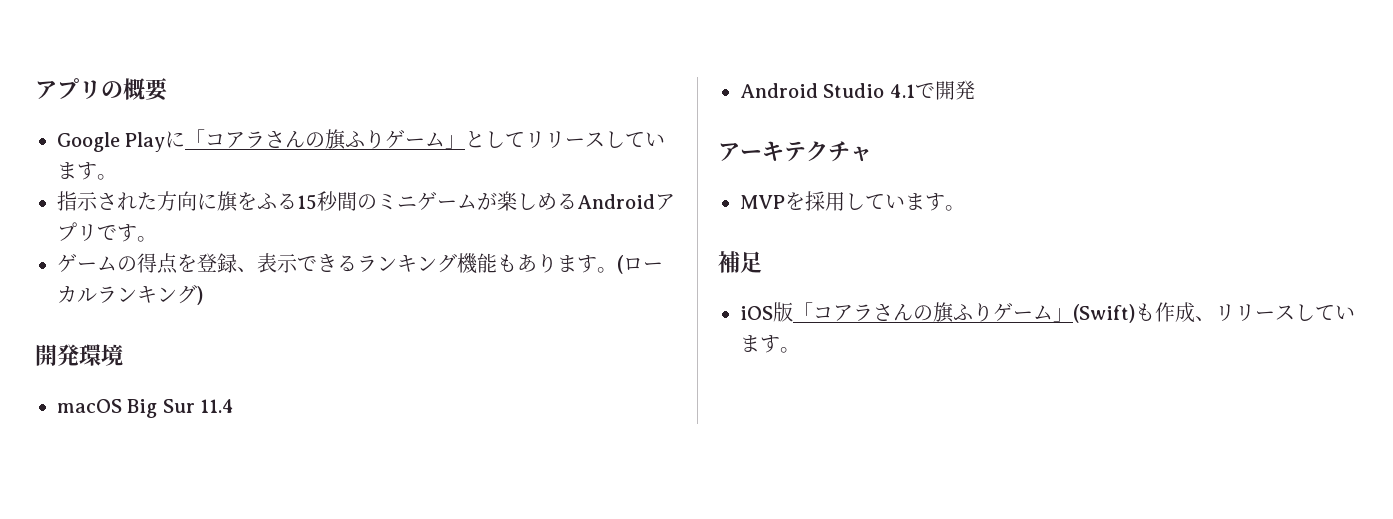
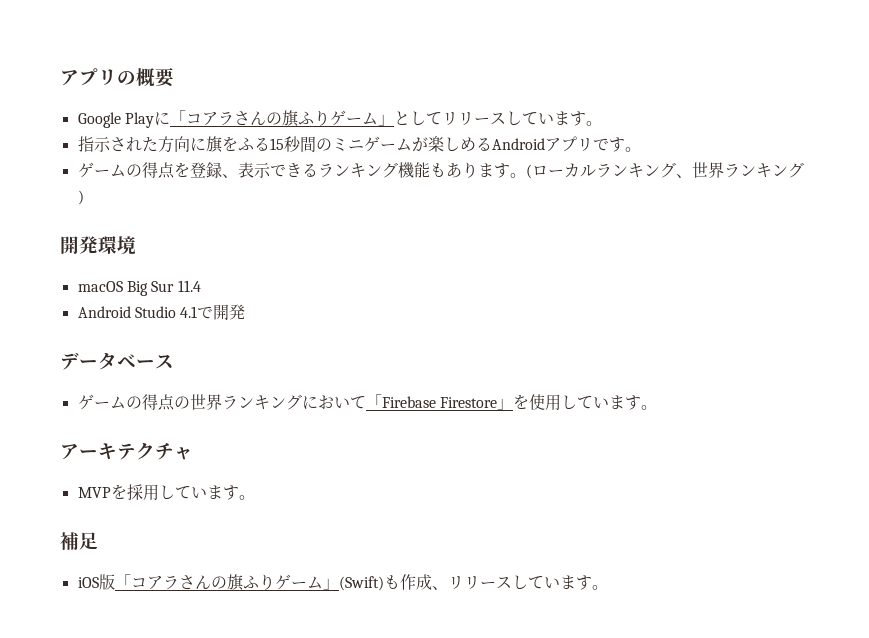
(197, 294) none -> [675,162,804,178] 、世界ランキング
(975, 90) none -> [60,352,174,370] [77,394,657,411] // データベース // ゲームの得点の世界ランキングにおいて「Firebase Firestore」を使用しています。

